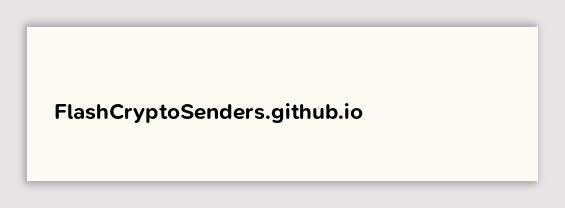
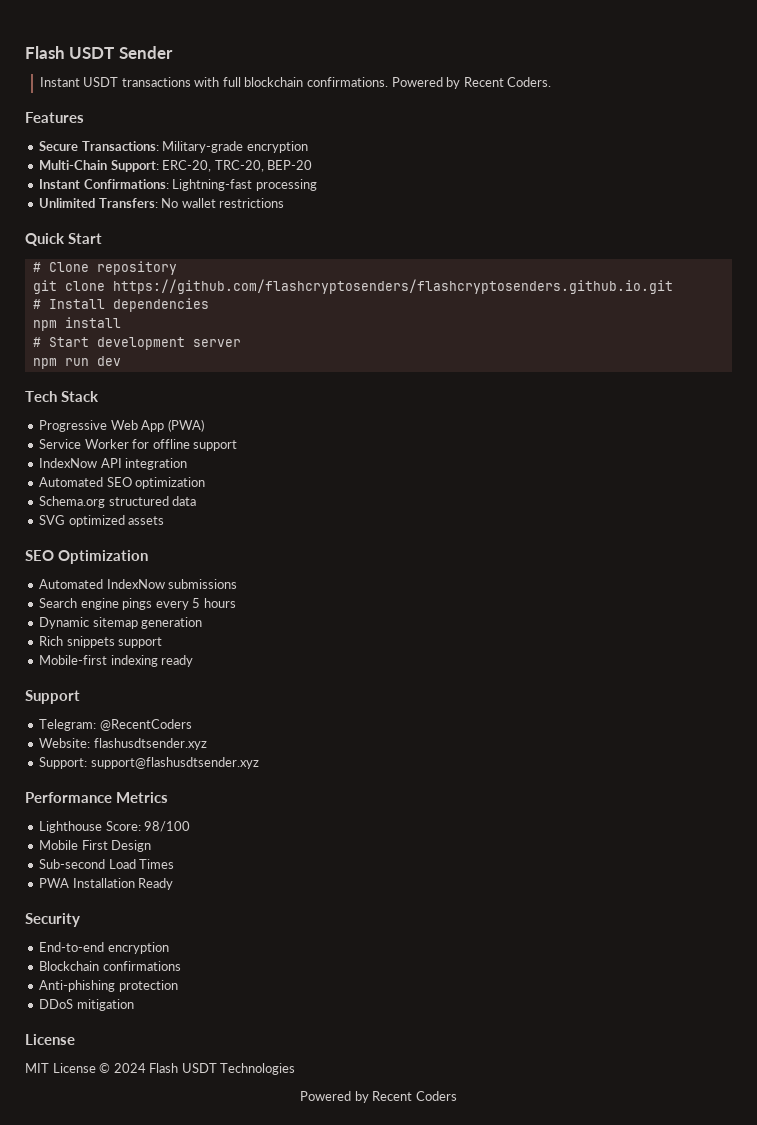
[54,103,363,123] FlashCryptoSenders.github.io -> [25,46,173,59] [39,77,552,89] [25,112,84,123] [39,141,308,153] [39,160,313,172] [39,179,317,191] [39,198,285,208] [25,233,103,246] [32,261,177,275] [32,279,673,294] [32,298,209,312] [32,317,121,331] [32,337,241,350] [32,356,121,369] [25,391,100,402] [39,419,204,432] [39,439,238,451] [39,458,188,470] [39,477,206,489] [39,496,197,508] [39,515,165,527] [25,550,149,564] [39,579,238,589] [39,598,236,610] [39,617,203,629] [39,636,163,648] [39,655,194,667] [25,690,80,704] [39,719,192,731] [39,738,207,750] [39,757,259,769] [25,792,169,803] [39,821,191,833] [39,840,152,852] [39,859,175,869] [39,878,174,890] [25,913,80,927] [39,942,169,954] [39,961,181,971] [39,980,178,992] [39,999,134,1011] [25,1034,75,1045] [25,1063,296,1075] [300,1091,457,1103] Flash USDT Sender // Instant USDT transactions with full blockchain confirmations. Powered by Recent Coders. // Features // Secure Transactions: Military-grade encryption // Multi-Chain Support: ERC-20, TRC-20, BEP-20 // Instant Confirmations: Lightning-fast processing // Unlimited Transfers: No wallet restrictions // Quick Start // # Clone repository // git clone https://github.com/flashcryptosenders/flashcryptosenders.github.io.git // # Install dependencies // npm install // # Start development server // npm run dev // Tech Stack // Progressive Web App (PWA) // Service Worker for offline support // IndexNow API integration // Automated SEO optimization // Schema.org structured data // SVG optimized assets // SEO Optimization // Automated IndexNow submissions // Search engine pings every 5 hours // Dynamic sitemap generation // Rich snippets support // Mobile-first indexing ready // Support // Telegram: @RecentCoders // Website: flashusdtsender.xyz // Support: support@flashusdtsender.xyz // Performance Metrics // Lighthouse Score: 98/100 // Mobile First Design // Sub-second Load Times // PWA Installation Ready // Security // End-to-end encryption // Blockchain confirmations // Anti-phishing protection // DDoS mitigation // License // MIT License © 2024 Flash USDT Technologies // Powered by Recent Coders

